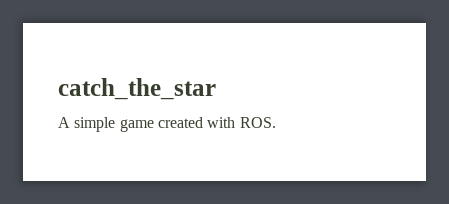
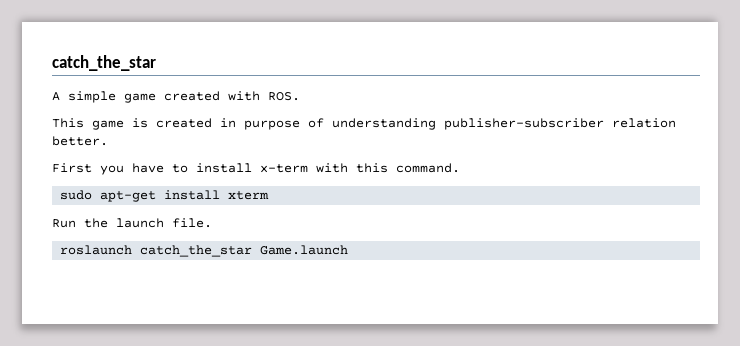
(276, 122) none -> [52,118,676,130] [52,136,108,146] [52,163,460,175] [60,190,270,202] [52,218,212,228] [60,245,349,257] // This game is created in purpose of understanding publisher-subscriber relation better. // First you have to install x-term with this command. // sudo apt-get install xterm // Run the launch file. // roslaunch catch_the_star Game.launch

